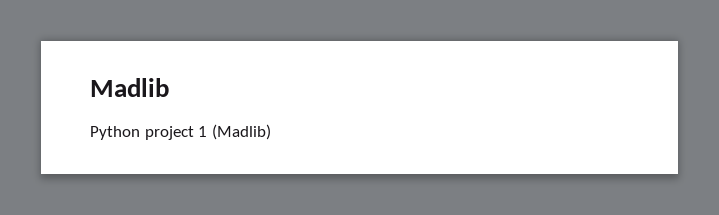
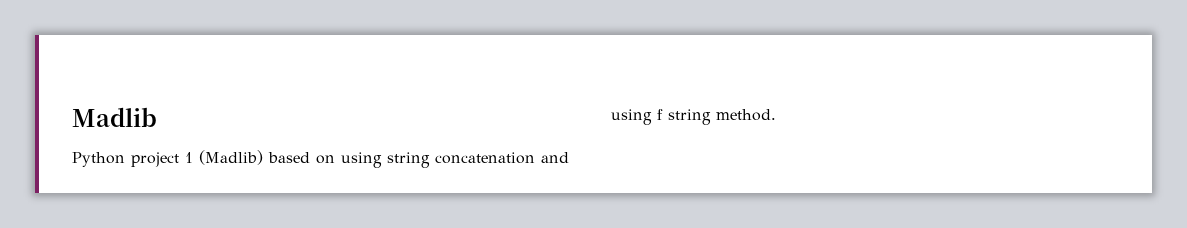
(271, 132) none -> [268,152,569,168] [611,109,776,125] based on using string concatenation and using f string method.

